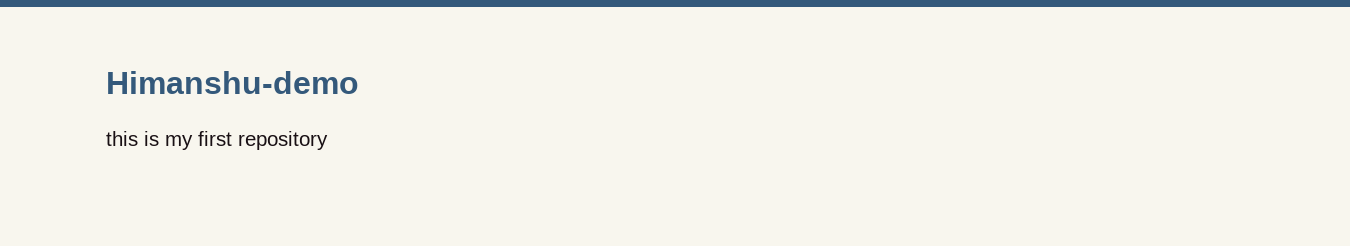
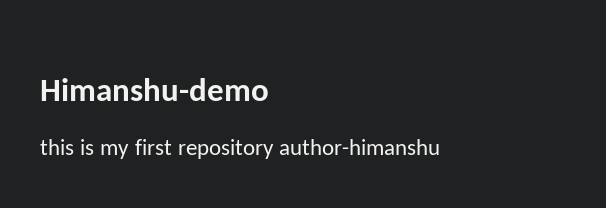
(328, 140) none -> [279,139,441,155] author-himanshu

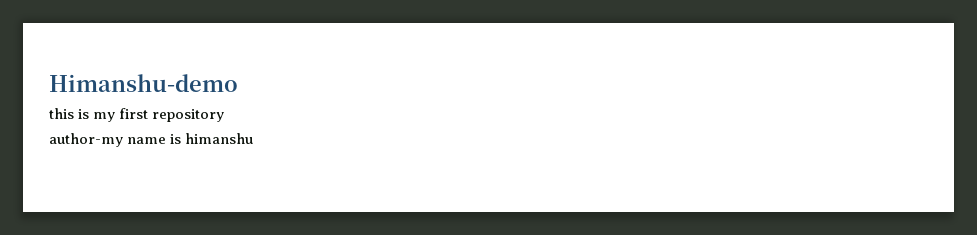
[279,139,441,155] author-himanshu -> [49,133,254,147] // author-my name is himanshu

